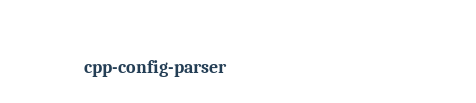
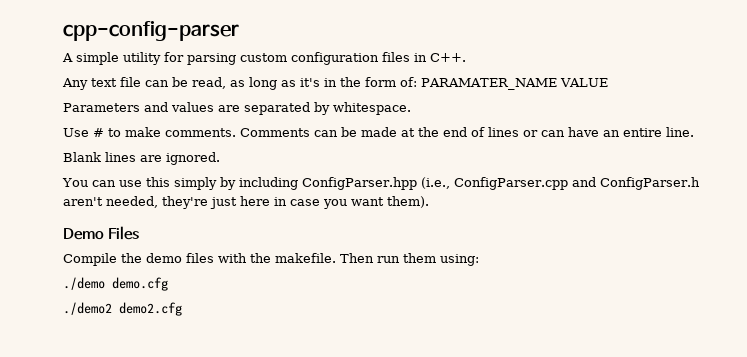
(227, 68) none -> [62,52,466,65] [62,77,608,90] [63,102,411,115] [63,127,694,137] [63,152,220,165] [62,177,700,190] [63,196,429,209] [63,226,139,240] [63,253,479,266] [63,277,168,291] [63,302,182,316] // A simple utility for parsing custom configuration files in C++. // Any text file can be read, as long as it's in the form of: PARAMATER_NAME VALUE // Parameters and values are separated by whitespace. // Use # to make comments. Comments can be made at the end of lines or can have an entire line. // Blank lines are ignored. // You can use this simply by including ConfigParser.hpp (i.e., ConfigParser.cpp and ConfigParser.h aren't needed, they're just here in case you want them). // Demo Files // Compile the demo files with the makefile. Then run them using: // ./demo demo.cfg // ./demo2 demo2.cfg

